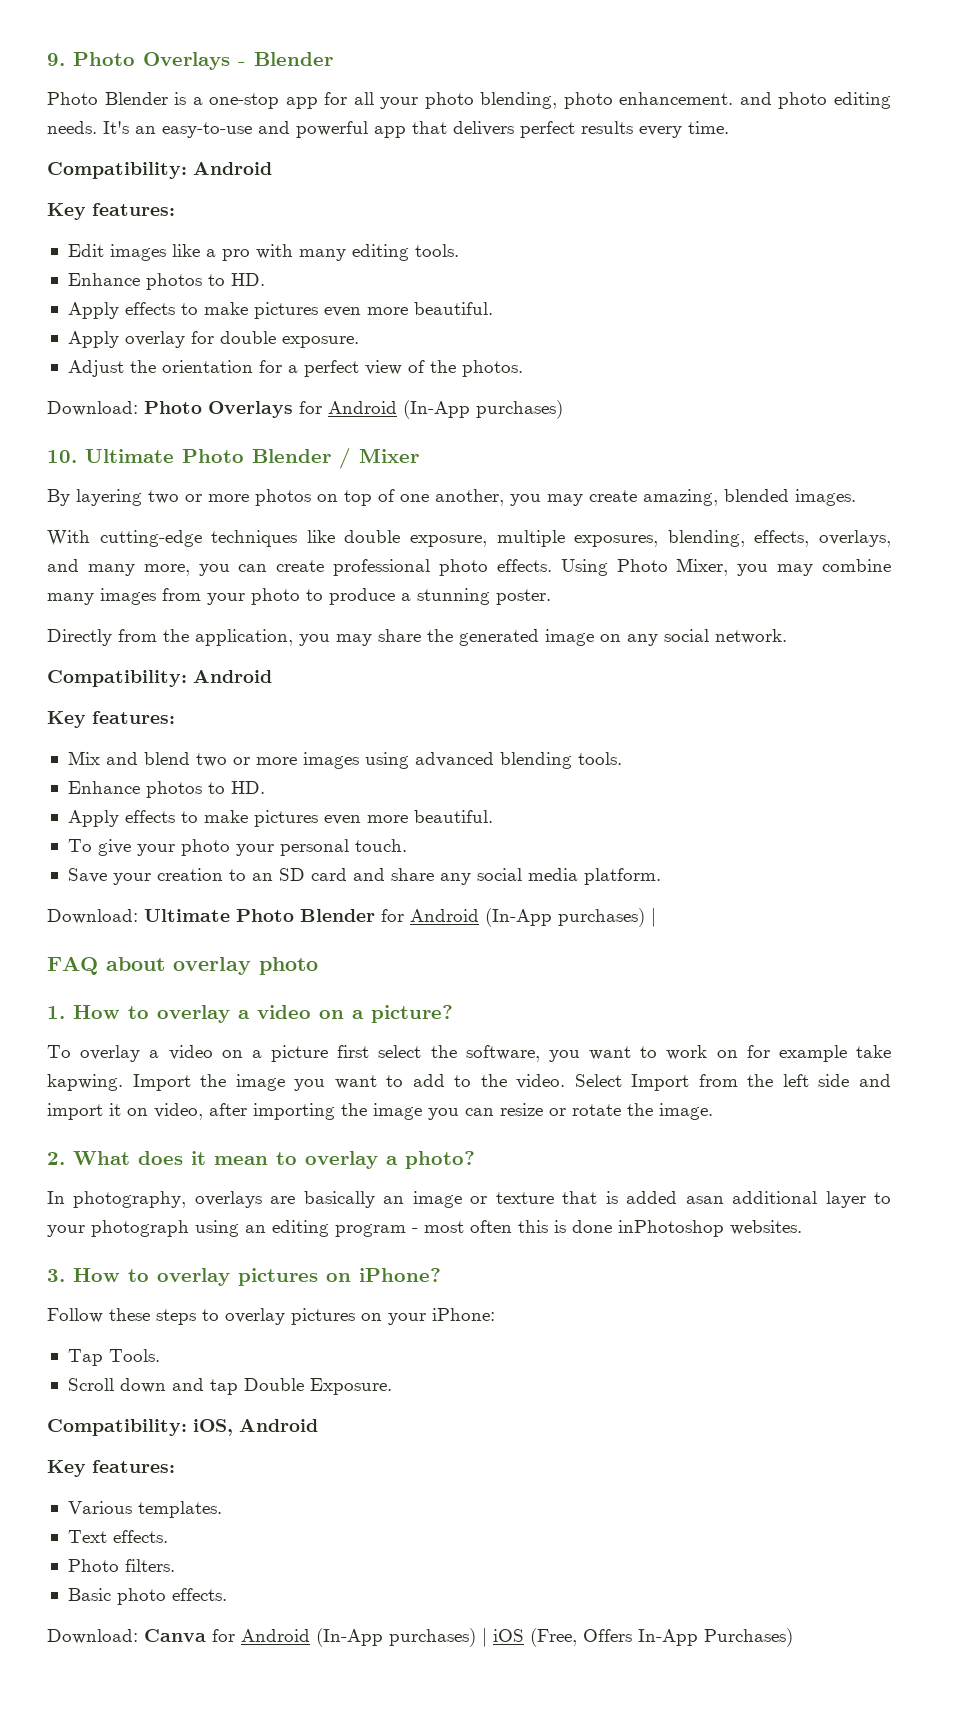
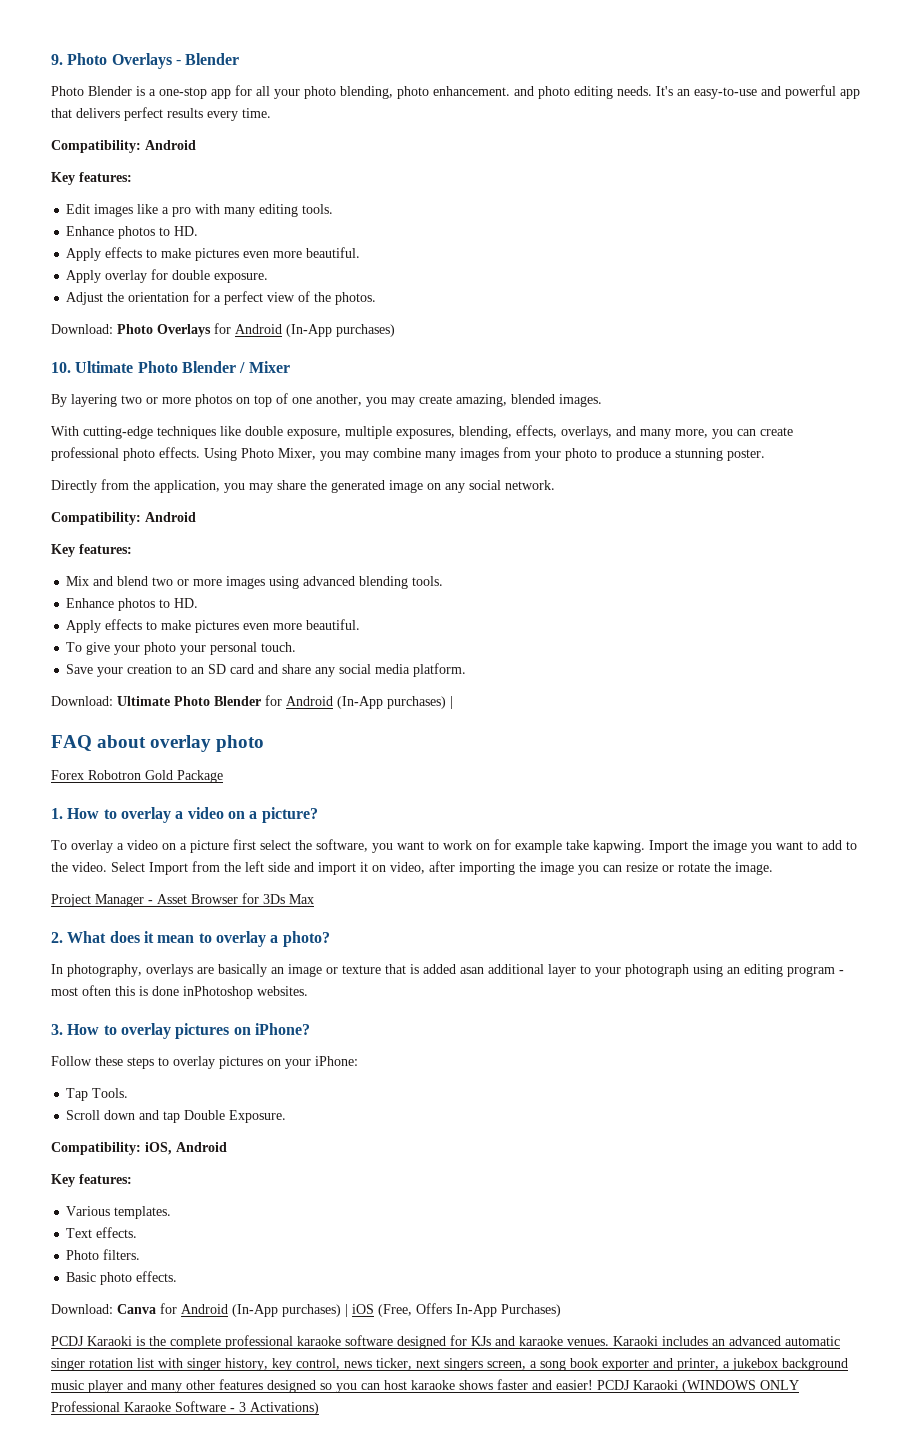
(318, 966) none -> [51,770,223,783] // Forex Robotron Gold Package
(713, 1111) none -> [51,893,314,907] // Project Manager - Asset Browser for 3Ds Max
(793, 1637) none -> [51,1335,840,1349] [51,1358,848,1371] [51,1379,799,1393] [51,1401,319,1415] // PCDJ Karaoki is the complete professional karaoke software designed for KJs and karaoke venues. Karaoki includes an advanced automatic singer rotation list with singer history, key control, news ticker, next singers screen, a song book exporter and printer, a jukebox background music player and many other features designed so you can host karaoke shows faster and easier! PCDJ Karaoki (WINDOWS ONLY Professional Karaoke Software - 3 Activations)

